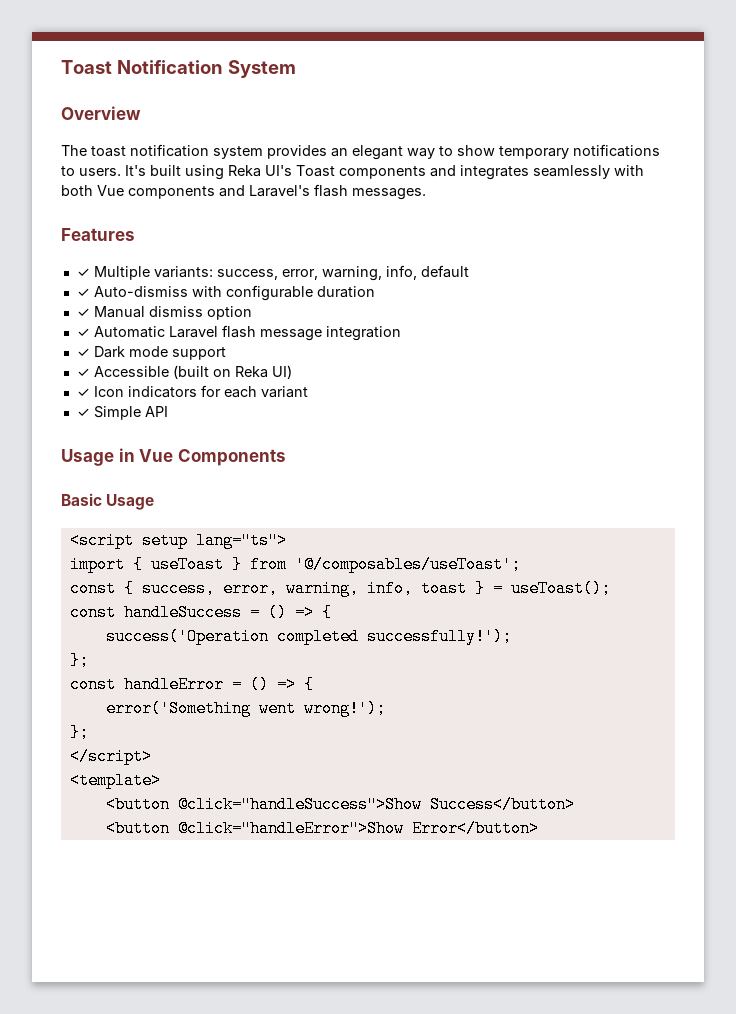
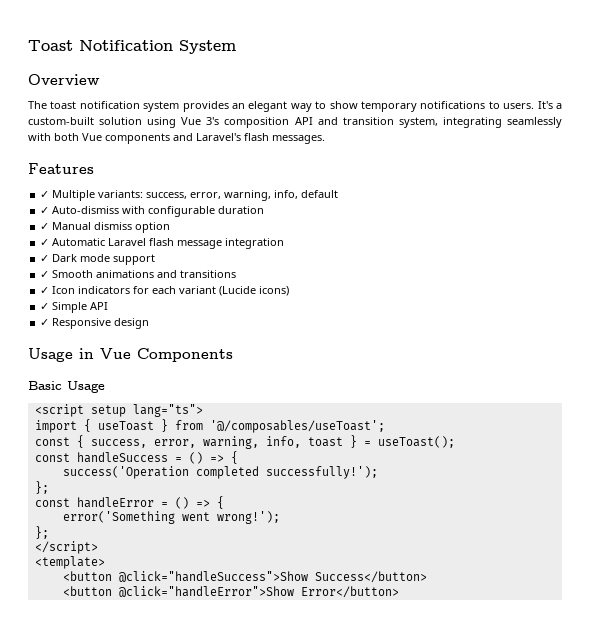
[150,165,529,180] built using Reka UI's Toast components and integrates -> [555,103,562,109] [28,117,502,128] a custom-built solution using Vue 3's composition API and transition system, integrating
[93,365,292,379] Accessible (built on Reka UI) -> [52,270,237,278] Smooth animations and transitions
(308, 392) none -> [219,286,290,296] (Lucide icons)
(168, 411) none -> [40,318,150,329] // ✓ Responsive design

